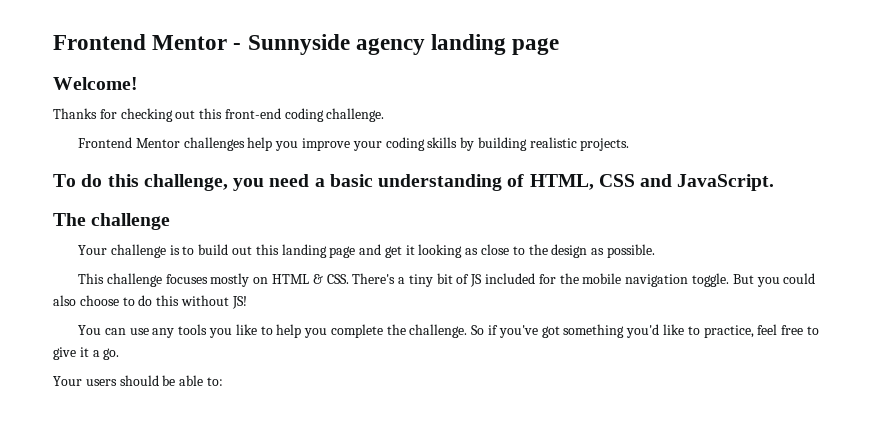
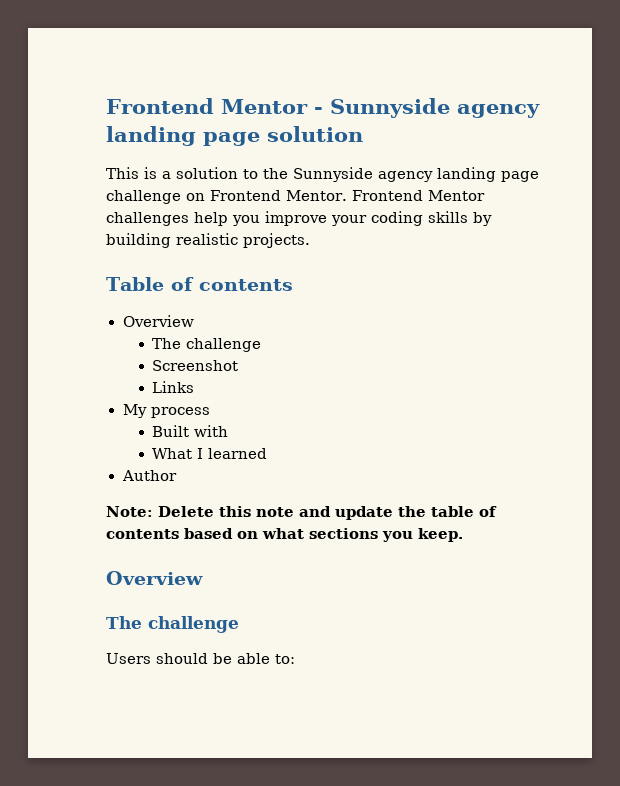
[53,77,138,90] [53,108,385,122] // Welcome! // Thanks for checking out this front-end coding challenge. // -> [267,126,363,142] [106,167,539,182] [106,190,347,204] solution // This is a solution to the Sunnyside agency landing page challenge on Frontend Mentor.
[53,174,775,191] [53,213,171,230] [78,244,655,258] [78,273,816,287] [53,295,247,309] [78,324,819,338] [53,347,120,360] [53,376,117,386] To do this challenge, you need a basic understanding of HTML, CSS and JavaScript. // The challenge // Your challenge is to build out this landing page and get it looking as close to the design as possible. // This challenge focuses mostly on HTML & CSS. There's a tiny bit of JS included for the mobile navigation toggle. But you could also choose to do this without JS! // You can use any tools you like to help you complete the challenge. So if you've got something you'd like to practice, feel free to give it a go. // Your users -> [106,277,293,291] [122,315,194,327] [152,338,262,352] [152,360,239,371] [152,381,195,393] [122,404,210,418] [152,425,229,437] [152,448,268,459] [121,470,177,481] [106,506,497,520] [106,528,463,542] [106,571,203,585] [106,616,239,633] [106,653,151,664] Table of contents // Overview // The challenge // Screenshot // Links // My process // Built with // What I learned // Author // Note: Delete this note and update the table of contents based on what sections you keep. // Overview // The challenge // Users

